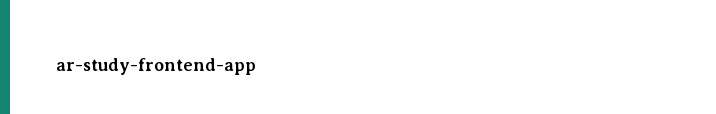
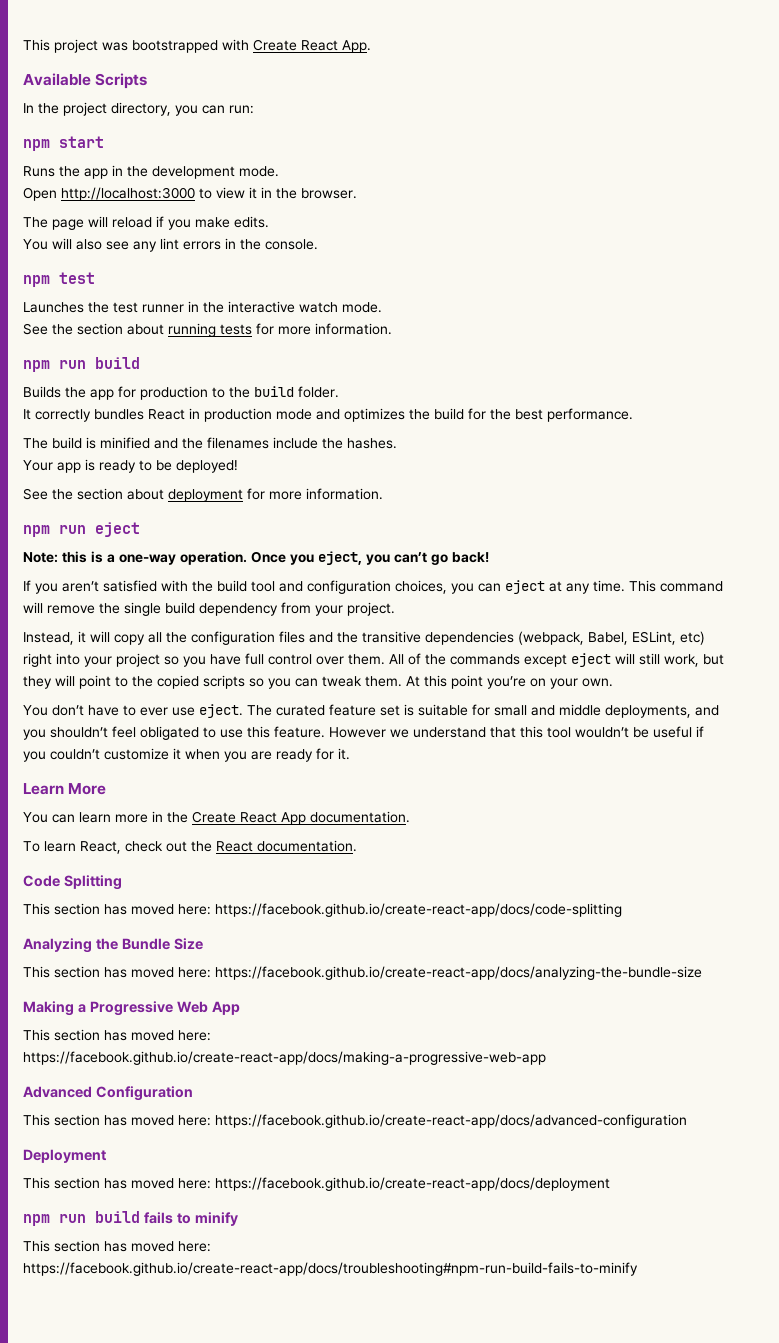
[56,58,256,75] ar-study-frontend-app -> [23,39,371,53] [23,73,148,89] [23,102,254,116] [23,136,104,151] [23,165,279,179] [23,187,357,201] [23,216,269,230] [23,238,318,252] [23,272,95,287] [23,301,382,313] [23,323,392,337] [23,357,140,372] [23,386,339,400] [23,408,633,422] [23,437,397,449] [23,459,238,473] [23,488,383,502] [23,522,140,537] [23,551,489,565] [23,580,723,594] [23,602,395,616] [23,631,705,645] [23,653,724,667] [23,675,613,689] [23,704,719,718] [23,726,704,740] [23,748,350,762] [23,783,107,795] [23,811,410,825] [23,840,357,854] [23,875,122,890] [23,903,622,917] [23,938,203,953] [23,966,702,980] [23,1001,240,1016] [23,1029,211,1041] [23,1051,546,1065] [23,1086,193,1101] [23,1114,687,1128] [23,1149,106,1163] [23,1177,610,1191] [23,1211,238,1226] [23,1240,211,1252] [23,1262,638,1276] This project was bootstrapped with Create React App. // Available Scripts // In the project directory, you can run: // npm start // Runs the app in the development mode. // Open http://localhost:3000 to view it in the browser. // The page will reload if you make edits. // You will also see any lint errors in the console. // npm test // Launches the test runner in the interactive watch mode. // See the section about running tests for more information. // npm run build // Builds the app for production to the build folder. // It correctly bundles React in production mode and optimizes the build for the best performance. // The build is minified and the filenames include the hashes. // Your app is ready to be deployed! // See the section about deployment for more information. // npm run eject // Note: this is a one-way operation. Once you eject, you can’t go back! // If you aren’t satisfied with the build tool and configuration choices, you can eject at any time. This command will remove the single build dependency from your project. // Instead, it will copy all the configuration files and the transitive dependencies (webpack, Babel, ESLint, etc) right into your project so you have full control over them. All of the commands except eject will still work, but they will point to the copied scripts so you can tweak them. At this point you’re on your own. // You don’t have to ever use eject. The curated feature set is suitable for small and middle deployments, and you shouldn’t feel obligated to use this feature. However we understand that this tool wouldn’t be useful if you couldn’t customize it when you are ready for it. // Learn More // You can learn more in the Create React App documentation. // To learn React, check out the React documentation. // Code Splitting // This section has moved here: https://facebook.github.io/create-react-app/docs/code-splitting // Analyzing the Bundle Size // This section has moved here: https://facebook.github.io/create-react-app/docs/analyzing-the-bundle-size // Making a Progressive Web App // This section has moved here: https://facebook.github.io/create-react-app/docs/making-a-progressive-web-app // Advanced Configuration // This section has moved here: https://facebook.github.io/create-react-app/docs/advanced-configuration // Deployment // This section has moved here: https://facebook.github.io/create-react-app/docs/deployment // npm run build fails to minify // This section has moved here: https://facebook.github.io/create-react-app/docs/troubleshooting#npm-run-build-fails-to-minify

